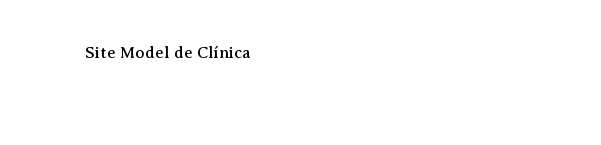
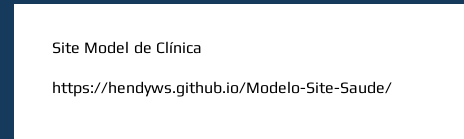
(252, 51) none -> [52,81,392,97] // https://hendyws.github.io/Modelo-Site-Saude/

